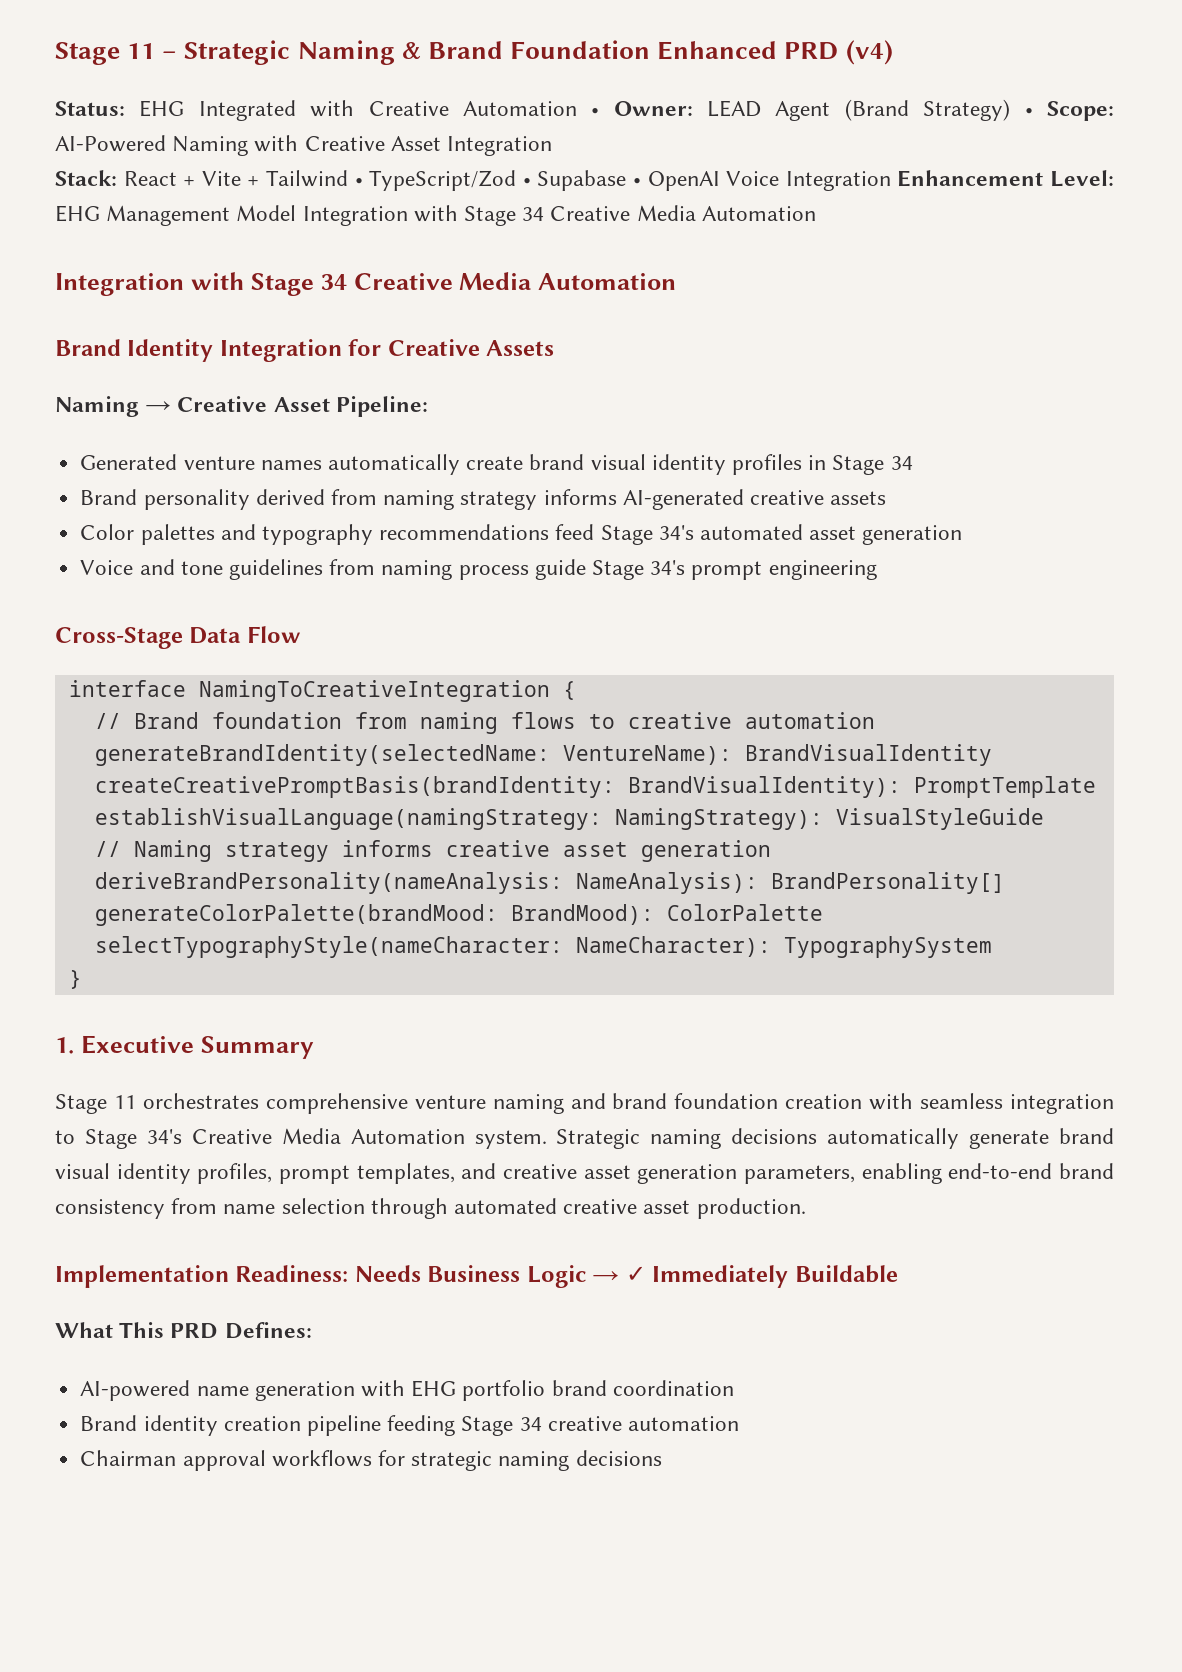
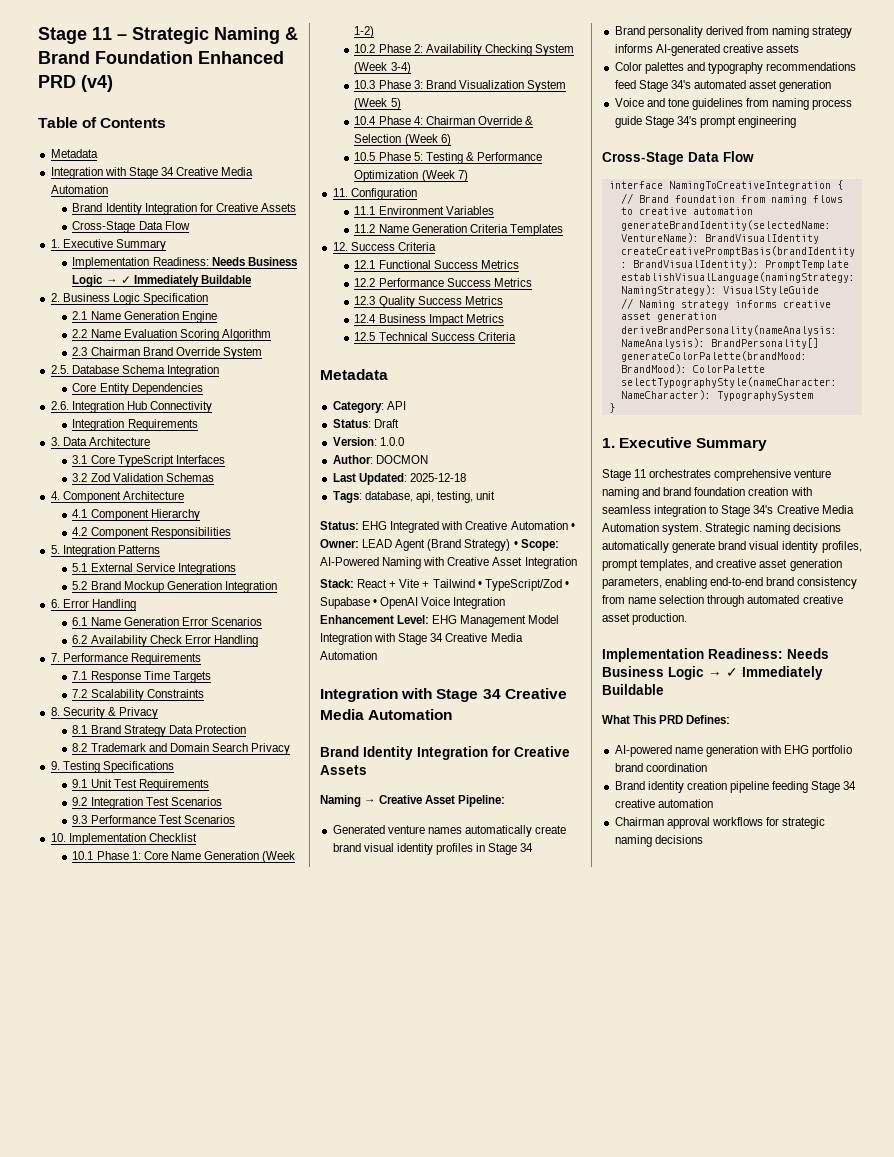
(893, 52) none -> [38,117,167,128] [50,149,98,158] [50,167,254,179] [50,185,108,194] [72,203,296,215] [72,221,190,233] [50,239,166,251] [72,257,297,269] [72,275,251,287] [50,293,208,305] [72,311,217,323] [72,329,271,341] [72,347,262,359] [50,365,219,377] [72,383,203,395] [50,401,212,413] [72,419,198,431] [50,437,150,446] [72,455,225,467] [72,473,214,482] [50,491,184,503] [72,509,200,521] [72,527,231,539] [50,545,160,557] [72,563,236,575] [72,581,277,593] [50,599,136,611] [72,617,262,626] [72,635,258,647] [50,653,201,665] [72,671,211,683] [72,689,204,701] [50,707,158,719] [72,725,246,737] [72,743,290,755] [50,761,174,773] [72,779,209,791] [72,797,222,809] [72,815,235,824] [50,833,197,845] [72,851,296,863] [354,26,375,38] [354,44,574,56] [354,62,411,74] [354,80,566,92] [354,98,401,110] [354,116,533,125] [354,134,451,146] [354,152,542,164] [354,170,468,182] [332,188,417,200] [354,206,494,215] [354,224,563,236] [332,242,436,251] [354,260,519,269] [354,278,532,287] [354,296,503,308] [354,314,504,326] [354,332,516,341] [320,369,388,380] [332,401,406,413] [332,419,399,428] [332,437,404,446] [332,455,428,464] [332,473,466,485] [332,491,496,503] // Table of Contents // Metadata // Integration with Stage 34 Creative Media Automation // Brand Identity Integration for Creative Assets // Cross-Stage Data Flow // 1. Executive Summary // Implementation Readiness: Needs Business Logic → ✓ Immediately Buildable // 2. Business Logic Specification // 2.1 Name Generation Engine // 2.2 Name Evaluation Scoring Algorithm // 2.3 Chairman Brand Override System // 2.5. Database Schema Integration // Core Entity Dependencies // 2.6. Integration Hub Connectivity // Integration Requirements // 3. Data Architecture // 3.1 Core TypeScript Interfaces // 3.2 Zod Validation Schemas // 4. Component Architecture // 4.1 Component Hierarchy // 4.2 Component Responsibilities // 5. Integration Patterns // 5.1 External Service Integrations // 5.2 Brand Mockup Generation Integration // 6. Error Handling // 6.1 Name Generation Error Scenarios // 6.2 Availability Check Error Handling // 7. Performance Requirements // 7.1 Response Time Targets // 7.2 Scalability Constraints // 8. Security & Privacy // 8.1 Brand Strategy Data Protection // 8.2 Trademark and Domain Search Privacy // 9. Testing Specifications // 9.1 Unit Test Requirements // 9.2 Integration Test Scenarios // 9.3 Performance Test Scenarios // 10. Implementation Checklist // 10.1 Phase 1: Core Name Generation (Week 1-2) // 10.2 Phase 2: Availability Checking System (Week 3-4) // 10.3 Phase 3: Brand Visualization System (Week 5) // 10.4 Phase 4: Chairman Override & Selection (Week 6) // 10.5 Phase 5: Testing & Performance Optimization (Week 7) // 11. Configuration // 11.1 Environment Variables // 11.2 Name Generation Criteria Templates // 12. Success Criteria // 12.1 Functional Success Metrics // 12.2 Performance Success Metrics // 12.3 Quality Success Metrics // 12.4 Business Impact Metrics // 12.5 Technical Success Criteria // Metadata // Category: API // Status: Draft // Version: 1.0.0 // Author: DOCMON // Last Updated: 2025-12-18 // Tags: database, api, testing, unit

